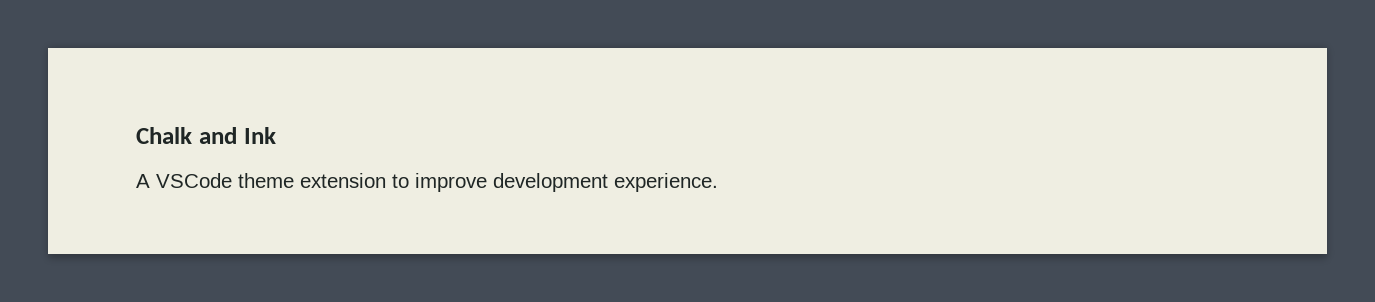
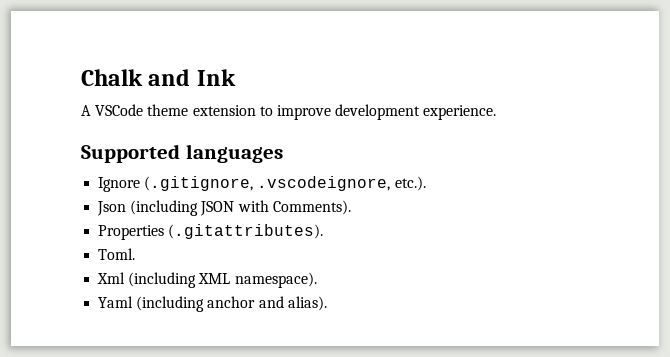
(718, 182) none -> [81,144,283,163] [98,176,426,192] [97,200,351,216] [98,224,324,240] [98,248,136,260] [97,272,317,288] [98,296,327,312] // Supported languages // Ignore (.gitignore, .vscodeignore, etc.). // Json (including JSON with Comments). // Properties (.gitattributes). // Toml. // Xml (including XML namespace). // Yaml (including anchor and alias).

